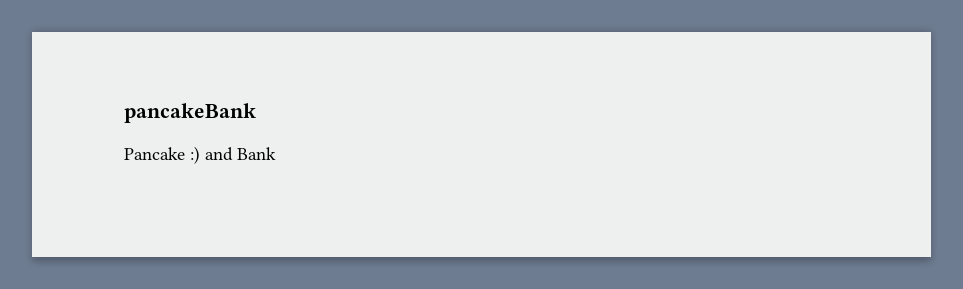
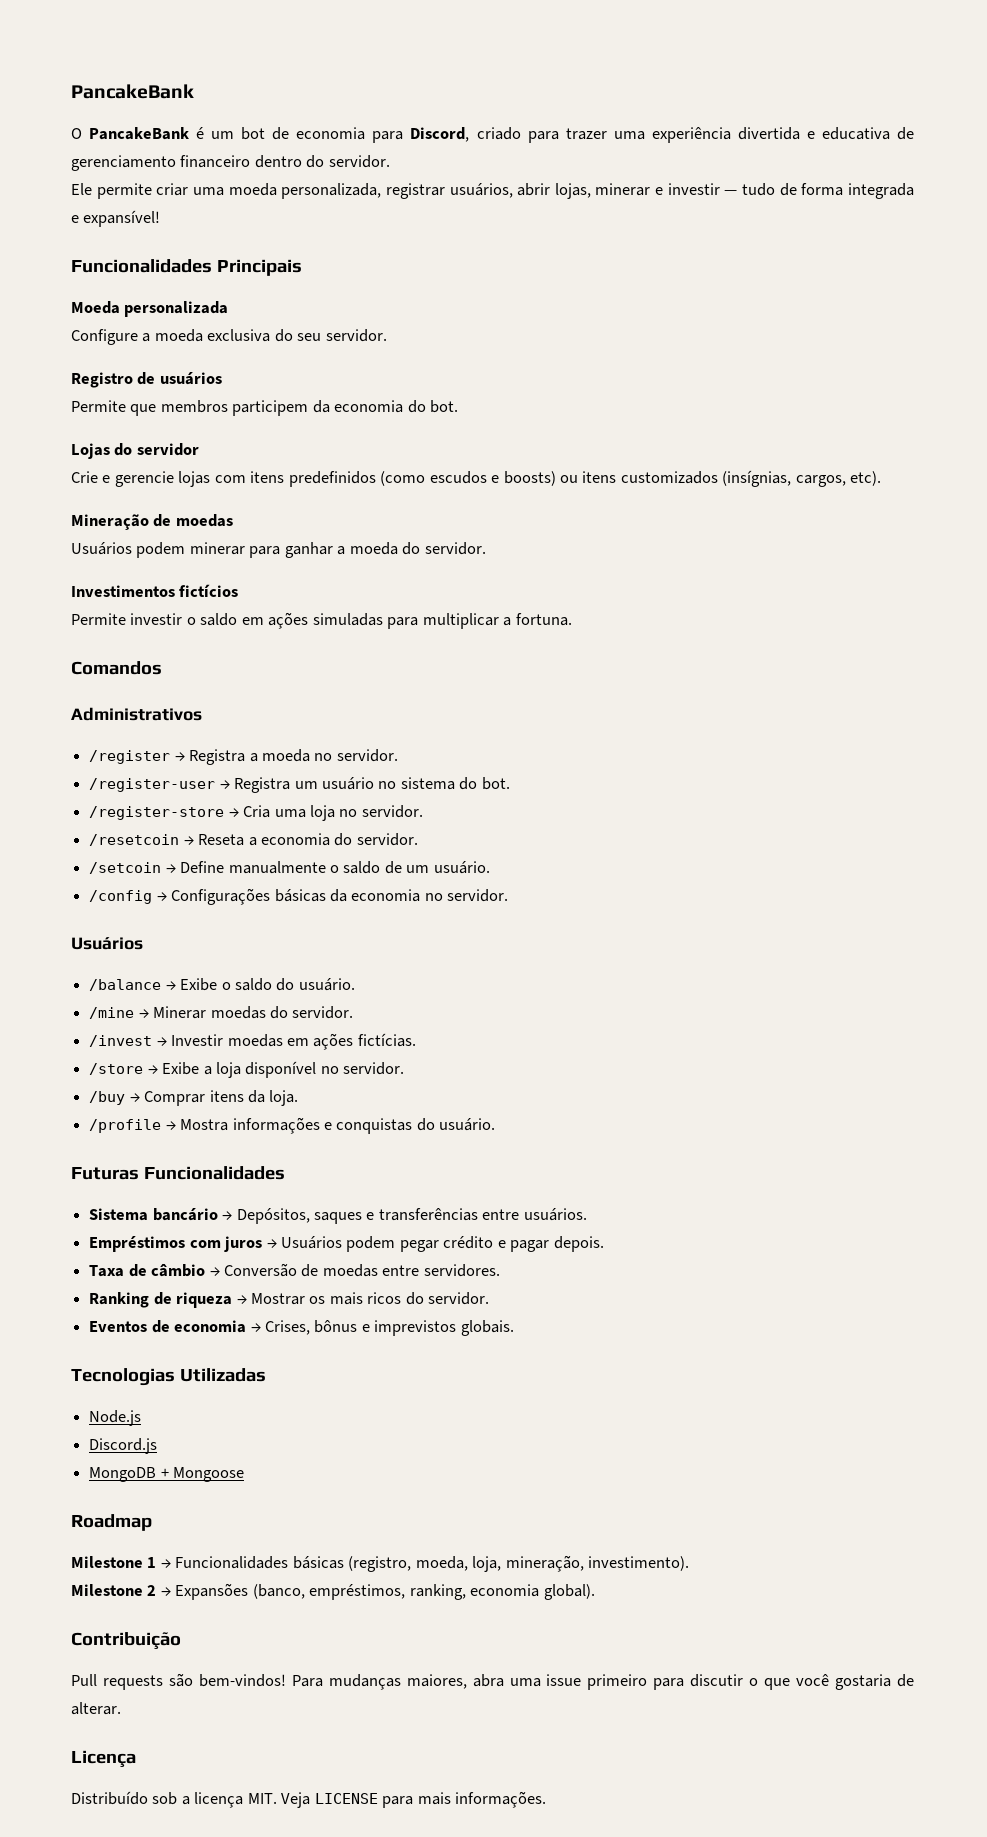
[124,103,256,123] [124,146,276,164] pancakeBank // Pancake :) and Bank -> [71,84,194,99] [71,127,914,143] [71,155,390,171] [71,183,914,199] [71,210,161,227] [71,259,302,276] [71,301,229,317] [71,329,387,345] [71,372,222,388] [71,400,459,416] [71,443,199,459] [71,470,882,487] [71,514,233,530] [71,542,486,558] [71,584,239,597] [71,612,572,629] [71,661,162,675] [71,707,202,721] [89,749,398,765] [89,777,510,793] [89,805,423,821] [89,833,418,846] [89,861,490,874] [89,888,509,905] [71,937,143,950] [89,978,355,991] [89,1006,354,1019] [89,1033,416,1050] [89,1061,405,1078] [89,1090,299,1106] [89,1117,496,1134] [71,1166,285,1180] [89,1208,587,1224] [89,1236,604,1252] [89,1263,500,1277] [89,1292,490,1308] [89,1320,514,1336] [71,1368,266,1386] [89,1410,142,1426] [89,1438,158,1454] [89,1467,245,1482] [71,1514,152,1531] [71,1555,690,1572] [71,1583,595,1600] [71,1632,181,1650] [71,1673,915,1690] [71,1702,121,1715] [71,1750,136,1768] [71,1791,547,1808] PancakeBank // O PancakeBank é um bot de economia para Discord, criado para trazer uma experiência divertida e educativa de gerenciamento financeiro dentro do servidor. // Ele permite criar uma moeda personalizada, registrar usuários, abrir lojas, minerar e investir — tudo de forma integrada e expansível! // Funcionalidades Principais // Moeda personalizada // Configure a moeda exclusiva do seu servidor. // Registro de usuários // Permite que membros participem da economia do bot. // Lojas do servidor // Crie e gerencie lojas com itens predefinidos (como escudos e boosts) ou itens customizados (insígnias, cargos, etc). // Mineração de moedas // Usuários podem minerar para ganhar a moeda do servidor. // Investimentos fictícios // Permite investir o saldo em ações simuladas para multiplicar a fortuna. // Comandos // Administrativos // /register → Registra a moeda no servidor. // /register-user → Registra um usuário no sistema do bot. // /register-store → Cria uma loja no servidor. // /resetcoin → Reseta a economia do servidor. // /setcoin → Define manualmente o saldo de um usuário. // /config → Configurações básicas da economia no servidor. // Usuários // /balance → Exibe o saldo do usuário. // /mine → Minerar moedas do servidor. // /invest → Investir moedas em ações fictícias. // /store → Exibe a loja disponível no servidor. // /buy → Comprar itens da loja. // /profile → Mostra informações e conquistas do usuário. // Futuras Funcionalidades // Sistema bancário → Depósitos, saques e transferências entre usuários. // Empréstimos com juros → Usuários podem pegar crédito e pagar depois. // Taxa de câmbio → Conversão de moedas entre servidores. // Ranking de riqueza → Mostrar os mais ricos do servidor. // Eventos de economia → Crises, bônus e imprevistos globais. // Tecnologias Utilizadas // Node.js // Discord.js // MongoDB + Mongoose // Roadmap // Milestone 1 → Funcionalidades básicas (registro, moeda, loja, mineração, investimento). // Milestone 2 → Expansões (banco, empréstimos, ranking, economia global). // Contribuição // Pull requests são bem-vindos! Para mudanças maiores, abra uma issue primeiro para discutir o que você gostaria de alterar. // Licença // Distribuído sob a licença MIT. Veja LICENSE para mais informações.

